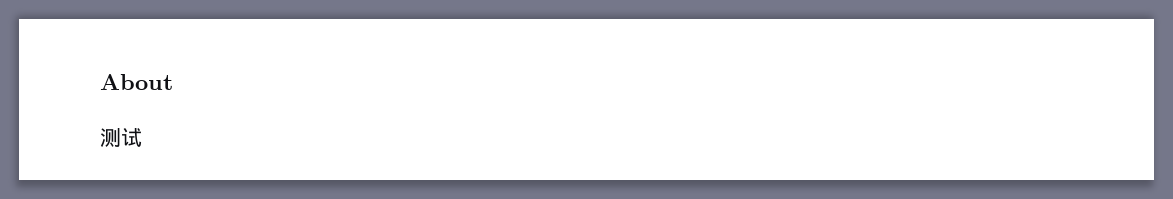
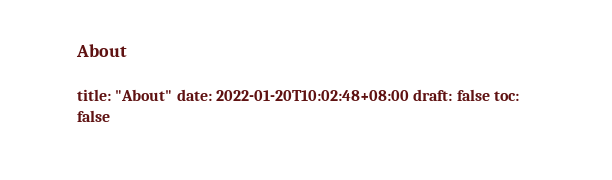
[100,128,142,147] 测试 -> [77,89,519,101] [77,110,110,122] title: "About" date: 2022-01-20T10:02:48+08:00 draft: false toc: false

